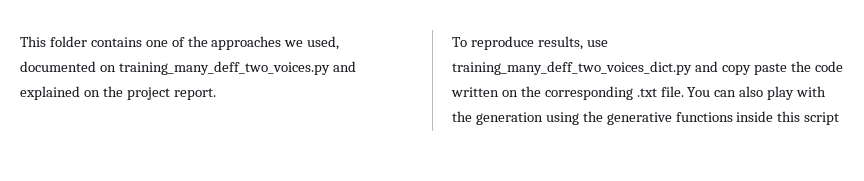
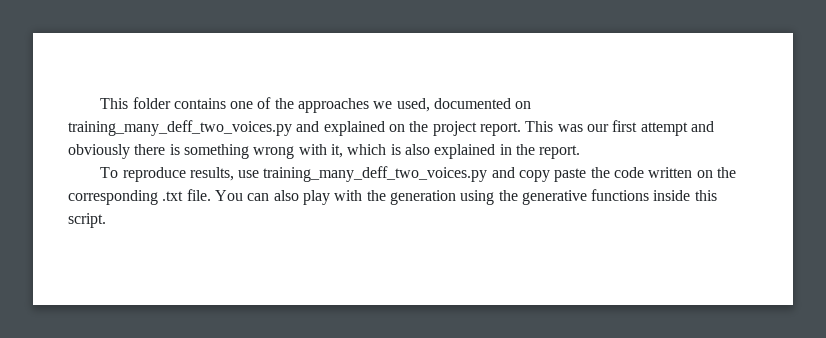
(216, 94) none -> [525,120,714,136] [68,144,581,159] This was our first attempt and obviously there is something wrong with it, which is also explained in the report.
[452,61,692,75] training_many_deff_two_voices_dict.py -> [263,166,488,182] training_many_deff_two_voices.py
[804,112,840,125] script -> [68,213,106,228] script.

